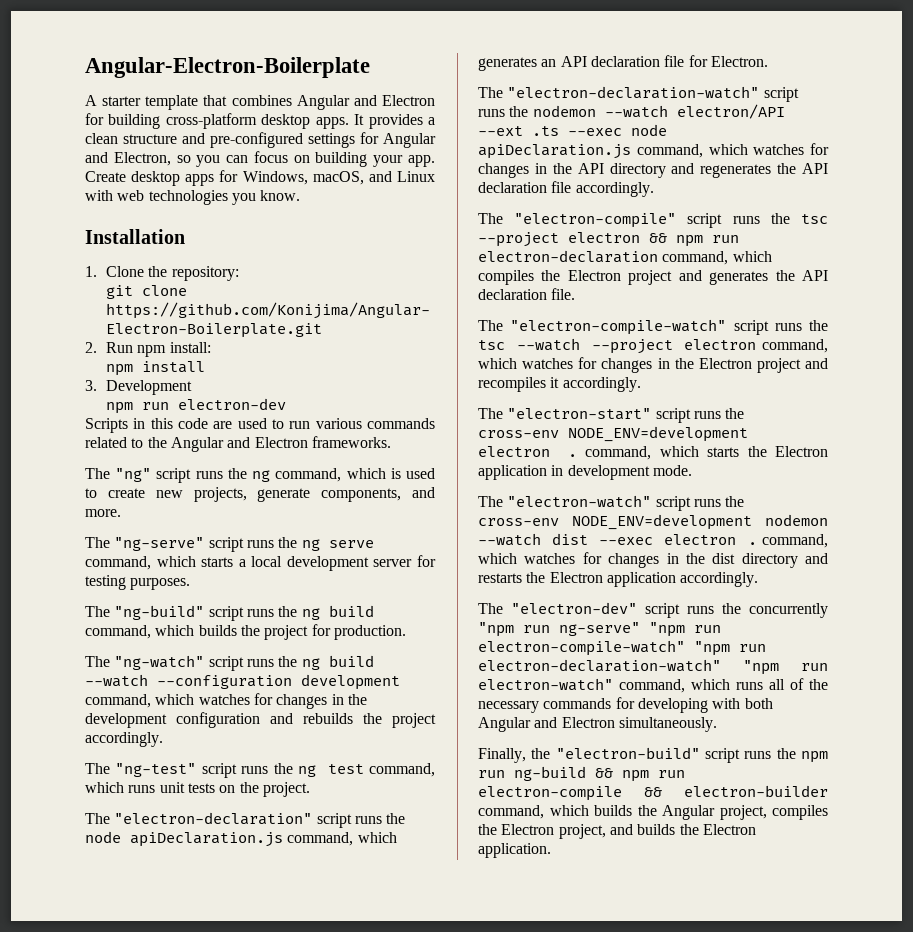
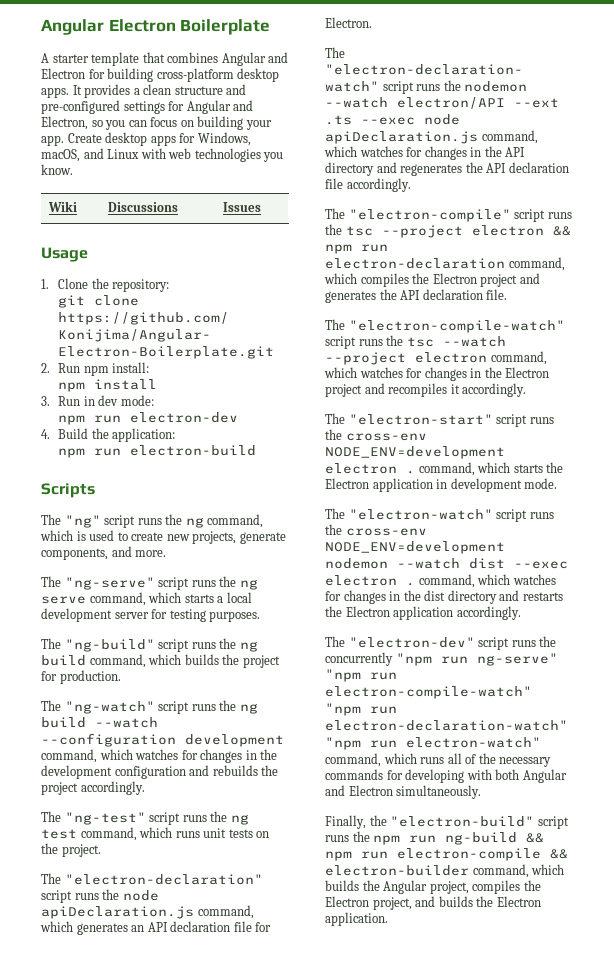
[85,57,370,78] Angular-Electron-Boilerplate -> [41,19,271,35] Angular Electron Boilerplate
[85,229,185,244] // Installation -> [47,201,77,212] [107,202,178,212] [222,202,261,212] [41,247,88,262] // Wiki | Discussions | Issues // Usage
[106,380,193,395] Development -> [58,395,154,406] Run in dev mode:
[85,418,436,433] [85,436,391,452] Scripts in this code are used to run various commands related to the Angular and Electron frameworks. -> [41,428,176,442] [58,445,257,458] [41,483,95,498] 4. Build the application: // npm run electron-build // Scripts

